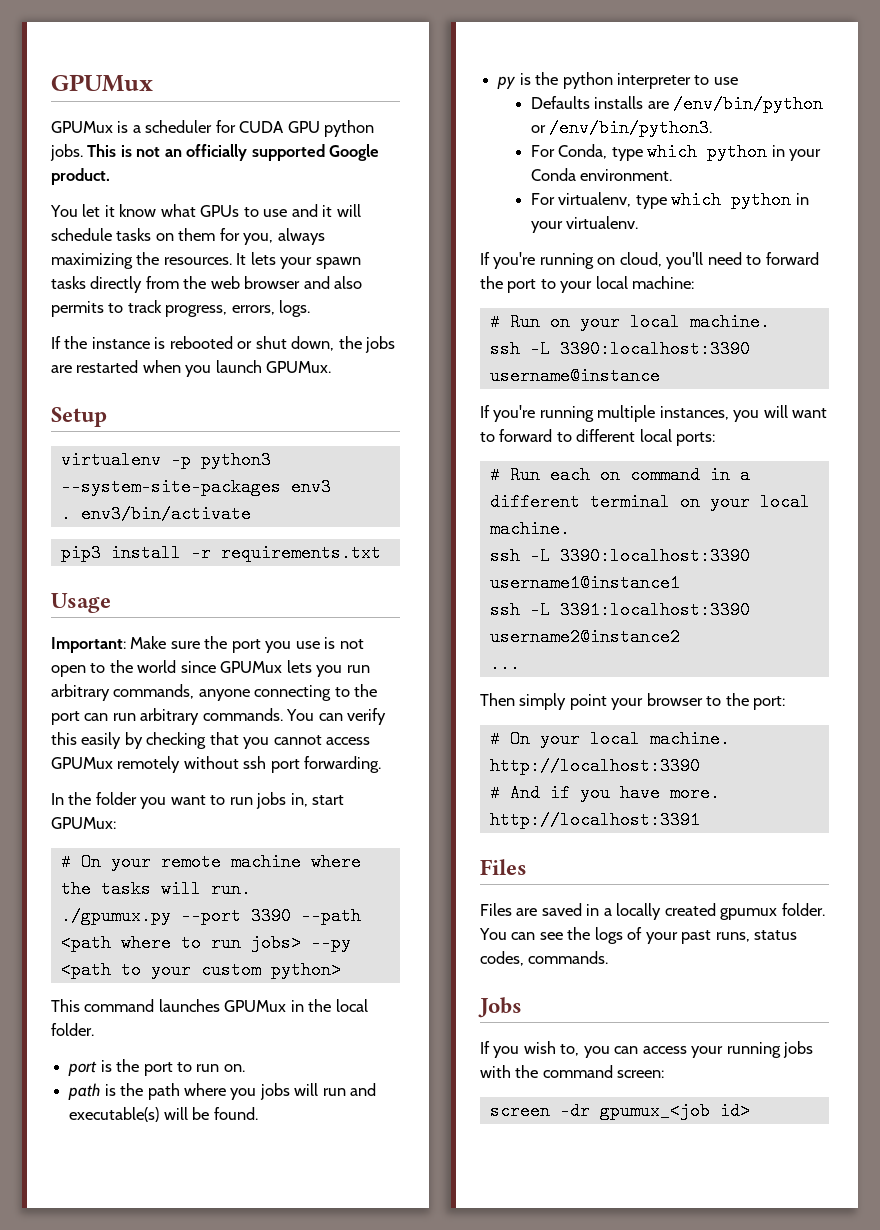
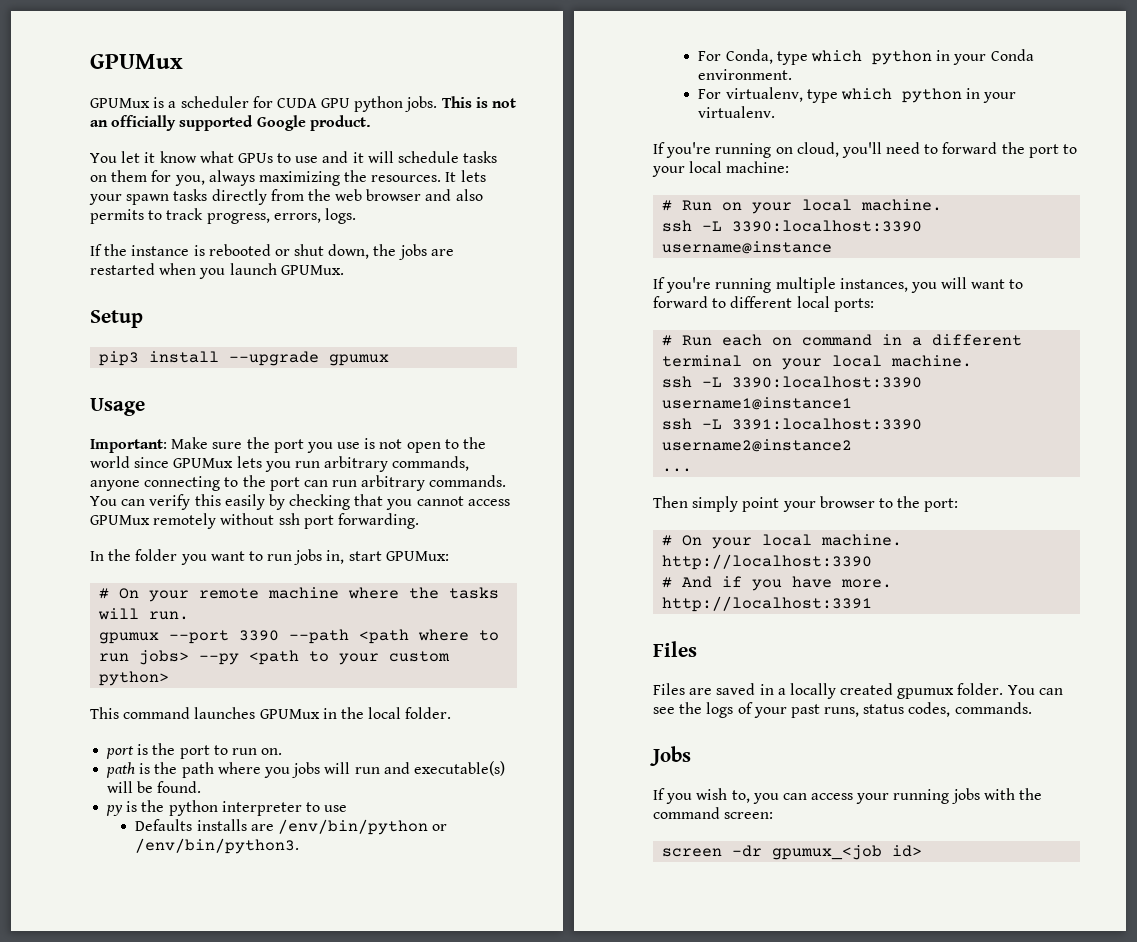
[60,451,271,469] [60,478,331,496] [60,505,251,523] // virtualenv -p python3 --system-site-packages env3 // . env3/bin/activate -> (143, 319) none
[190,544,381,562] -r requirements.txt -> [229,351,390,366] --upgrade gpumux
[60,907,171,925] ./gpumux.py -> [99,632,160,644] gpumux

